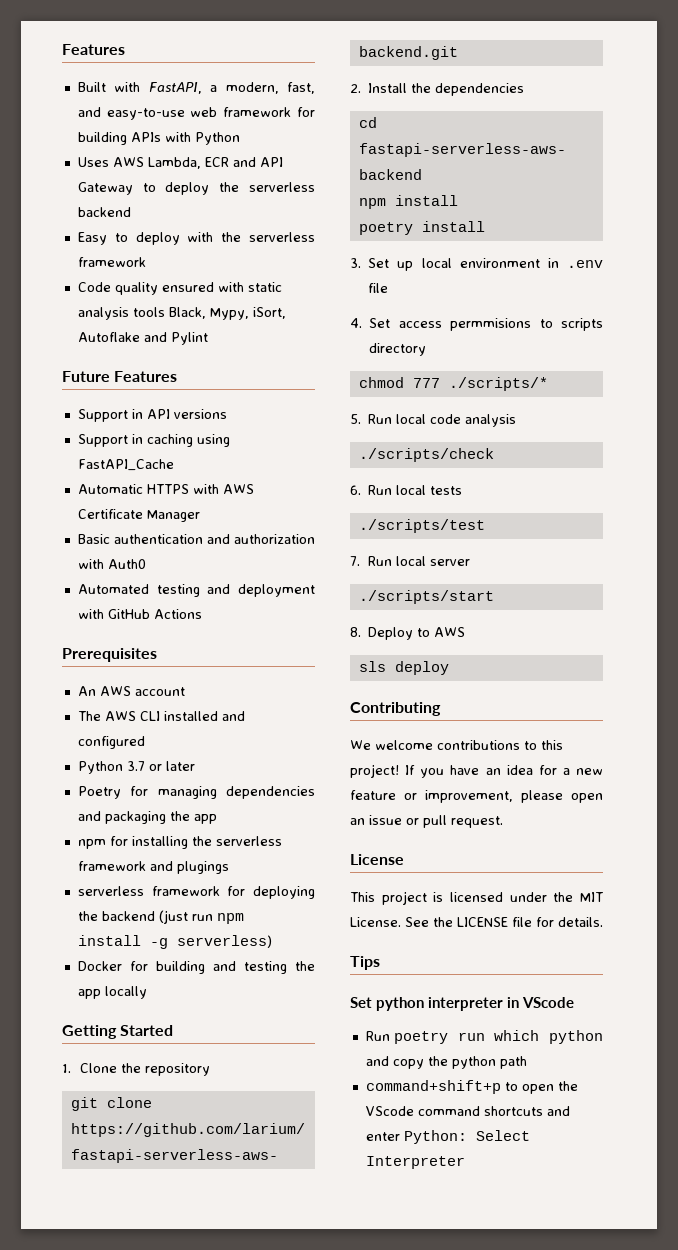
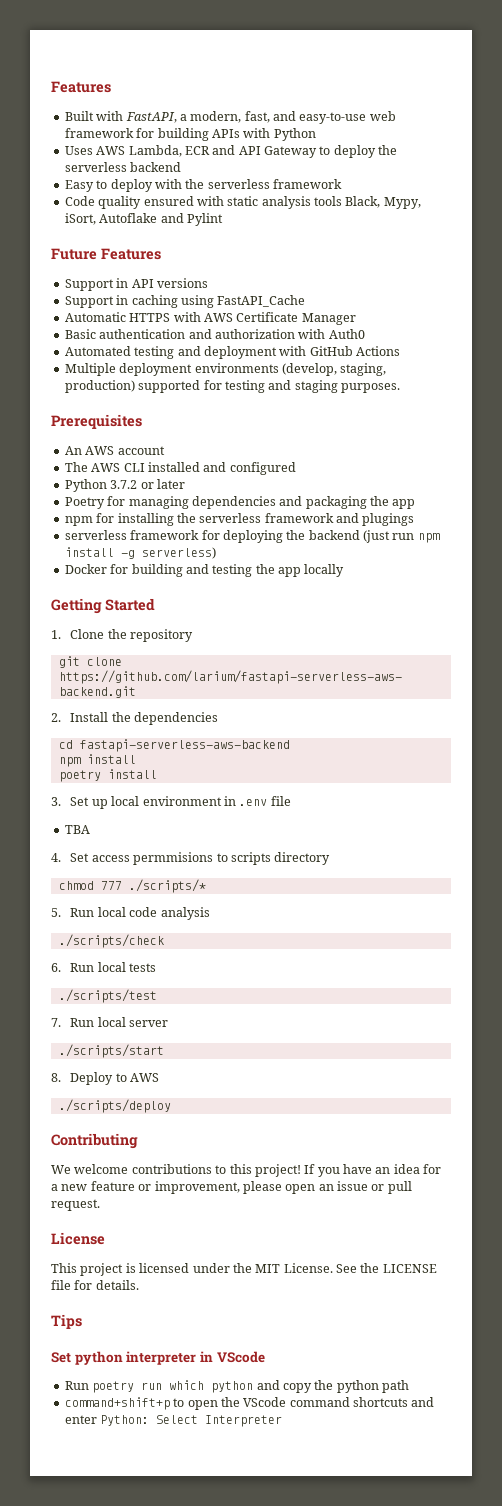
(202, 614) none -> [64,363,387,376] [64,380,400,393] // Multiple deployment environments (develop, staging, production) supported for testing and staging purposes.
[126,761,145,771] 3.7 -> [110,480,138,489] 3.7.2
(389, 288) none -> [64,825,90,834] // TBA
[358,661,449,675] sls deploy -> [58,1099,171,1113] ./scripts/deploy

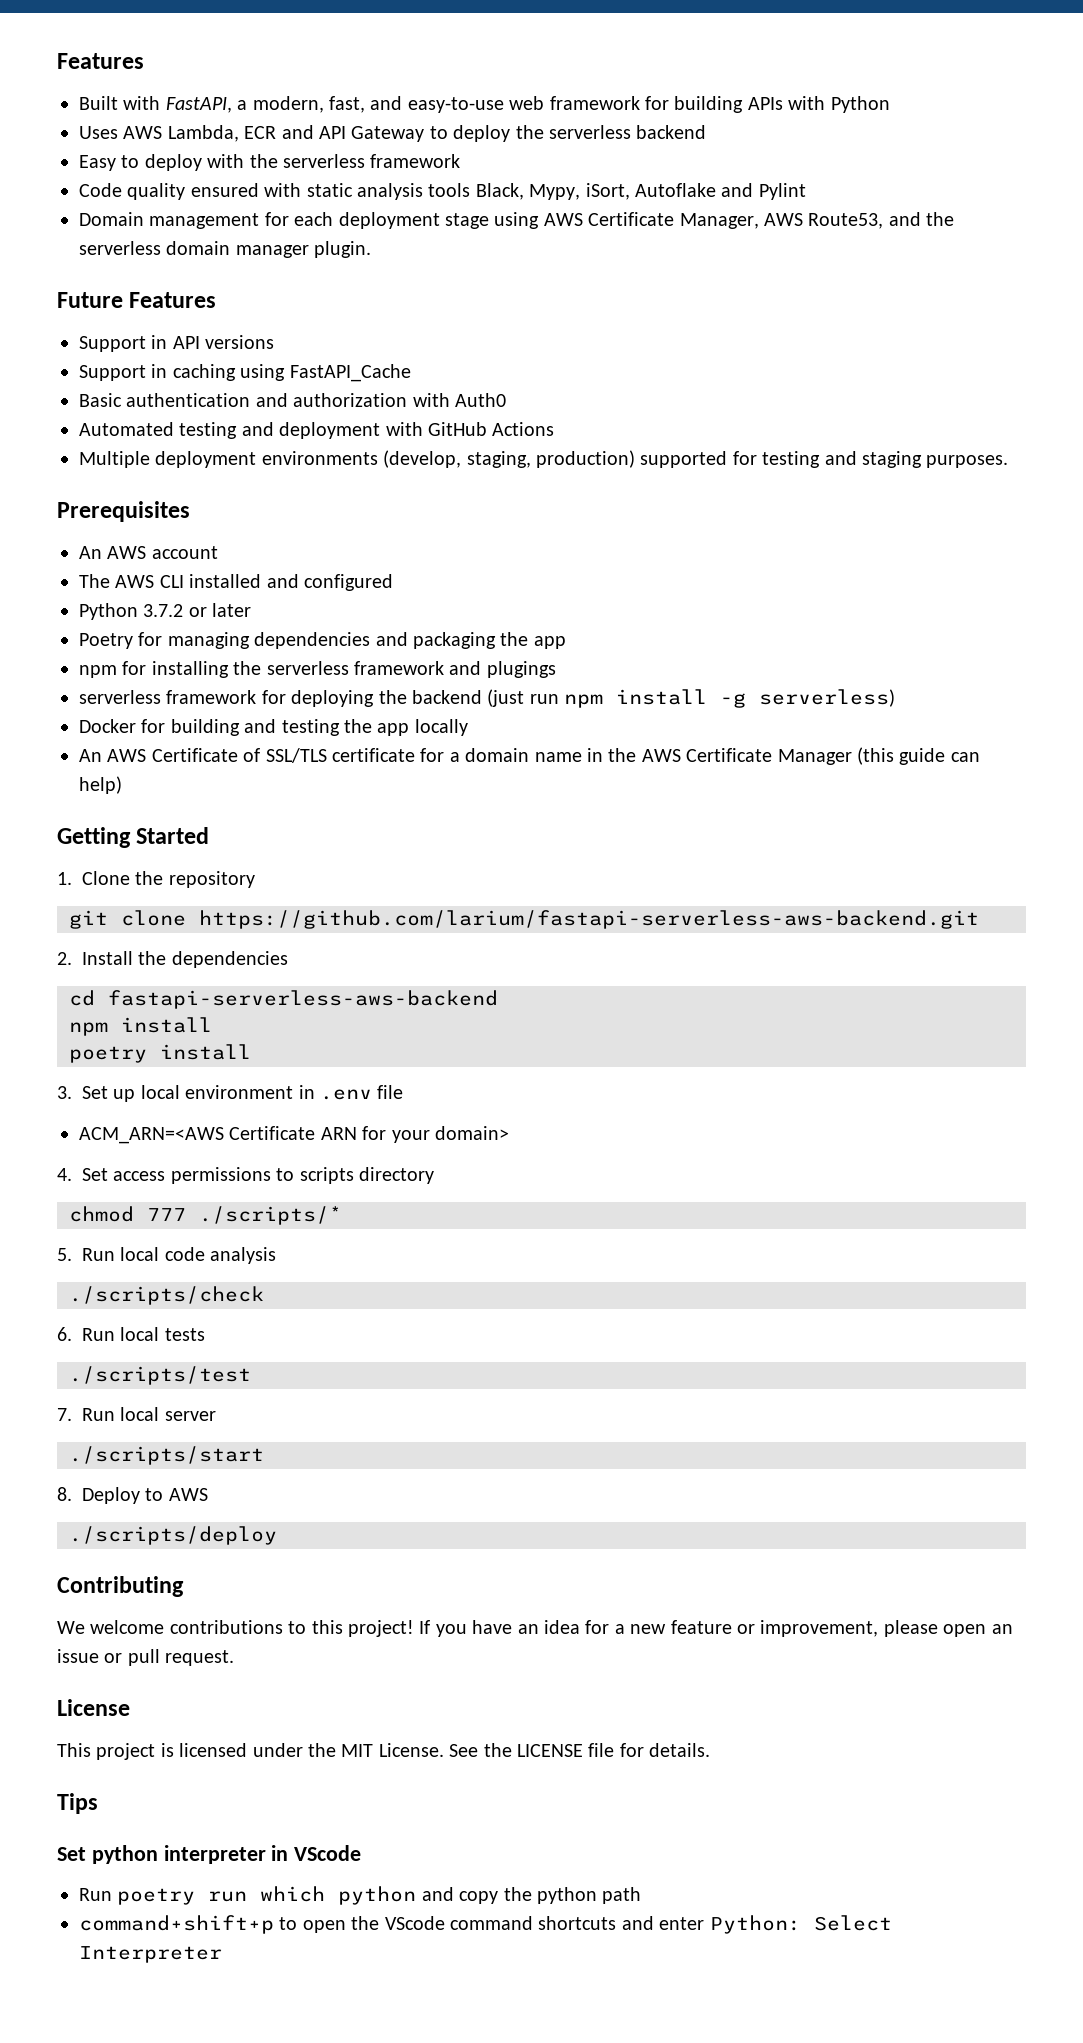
(223, 219) none -> [79,212,955,229] [79,241,372,258] // Domain management for each deployment stage using AWS Certificate Manager, AWS Route53, and the serverless domain manager plugin.
[64,312,356,325] // Automatic HTTPS with AWS Certificate Manager -> (411, 373) none
(345, 570) none -> [79,747,980,765] [79,776,122,794] // An AWS Certificate of SSL/TLS certificate for a domain name in the AWS Certificate Manager (this guide can help)
[64,825,90,834] TBA -> [79,1126,509,1144] ACM_ARN=<AWS Certificate ARN for your domain>
[133,852,214,865] permmisions -> [170,1167,271,1184] permissions

